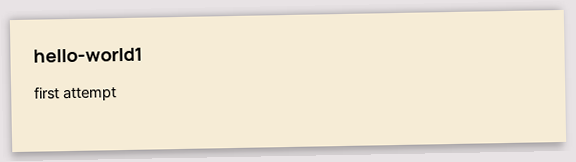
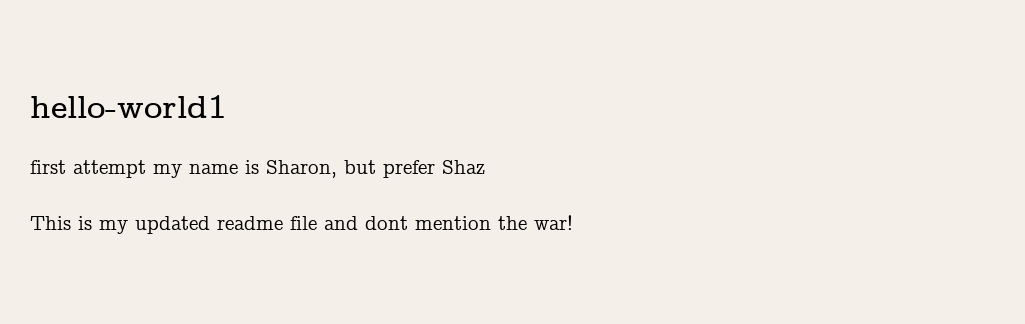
(118, 94) none -> [153,160,485,178] [30,215,573,234] my name is Sharon, but prefer Shaz // This is my updated readme file and dont mention the war!

